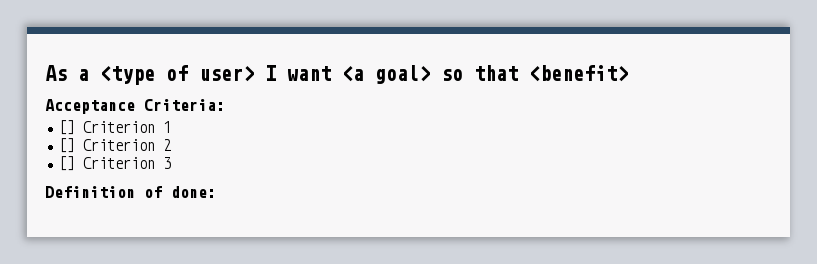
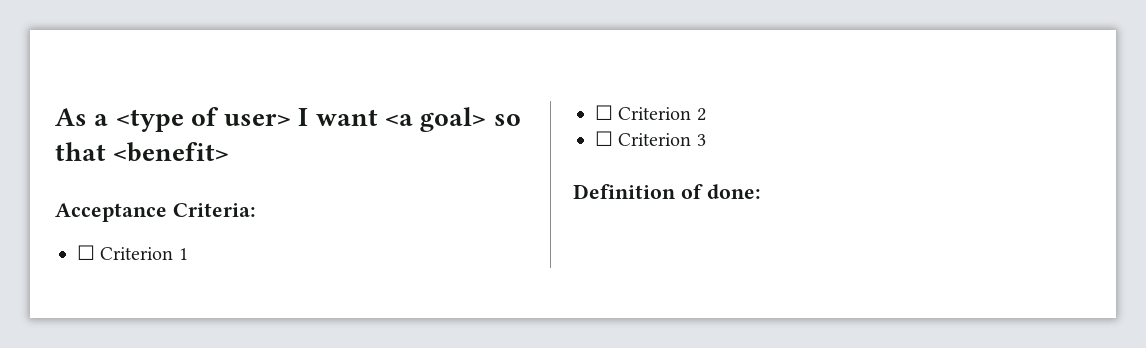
[58,120,75,135] [] -> [77,245,95,260] ☐
[58,138,75,153] [] -> [595,105,613,120] ☐
[58,156,75,171] [] -> [595,131,613,146] ☐

